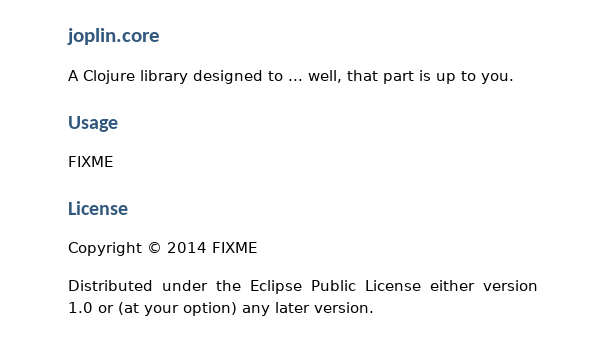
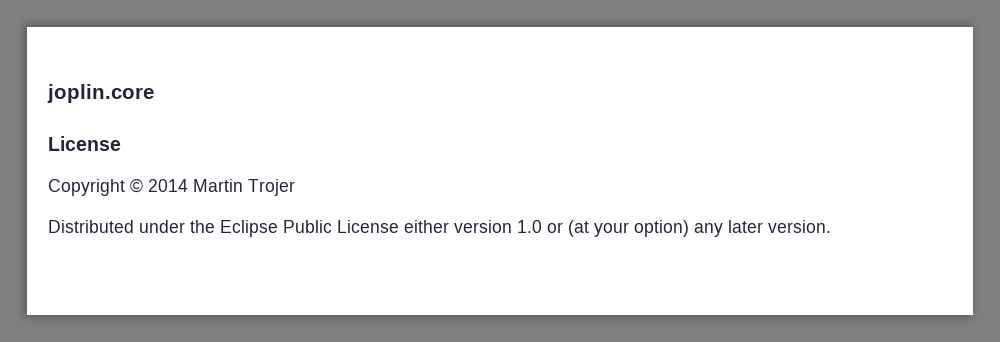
[68,70,514,84] [68,116,118,132] [68,156,113,167] // A Clojure library designed to ... well, that part is up to you. // Usage // FIXME -> (154, 93) none
[212,242,257,253] FIXME -> [193,179,295,196] Martin Trojer

